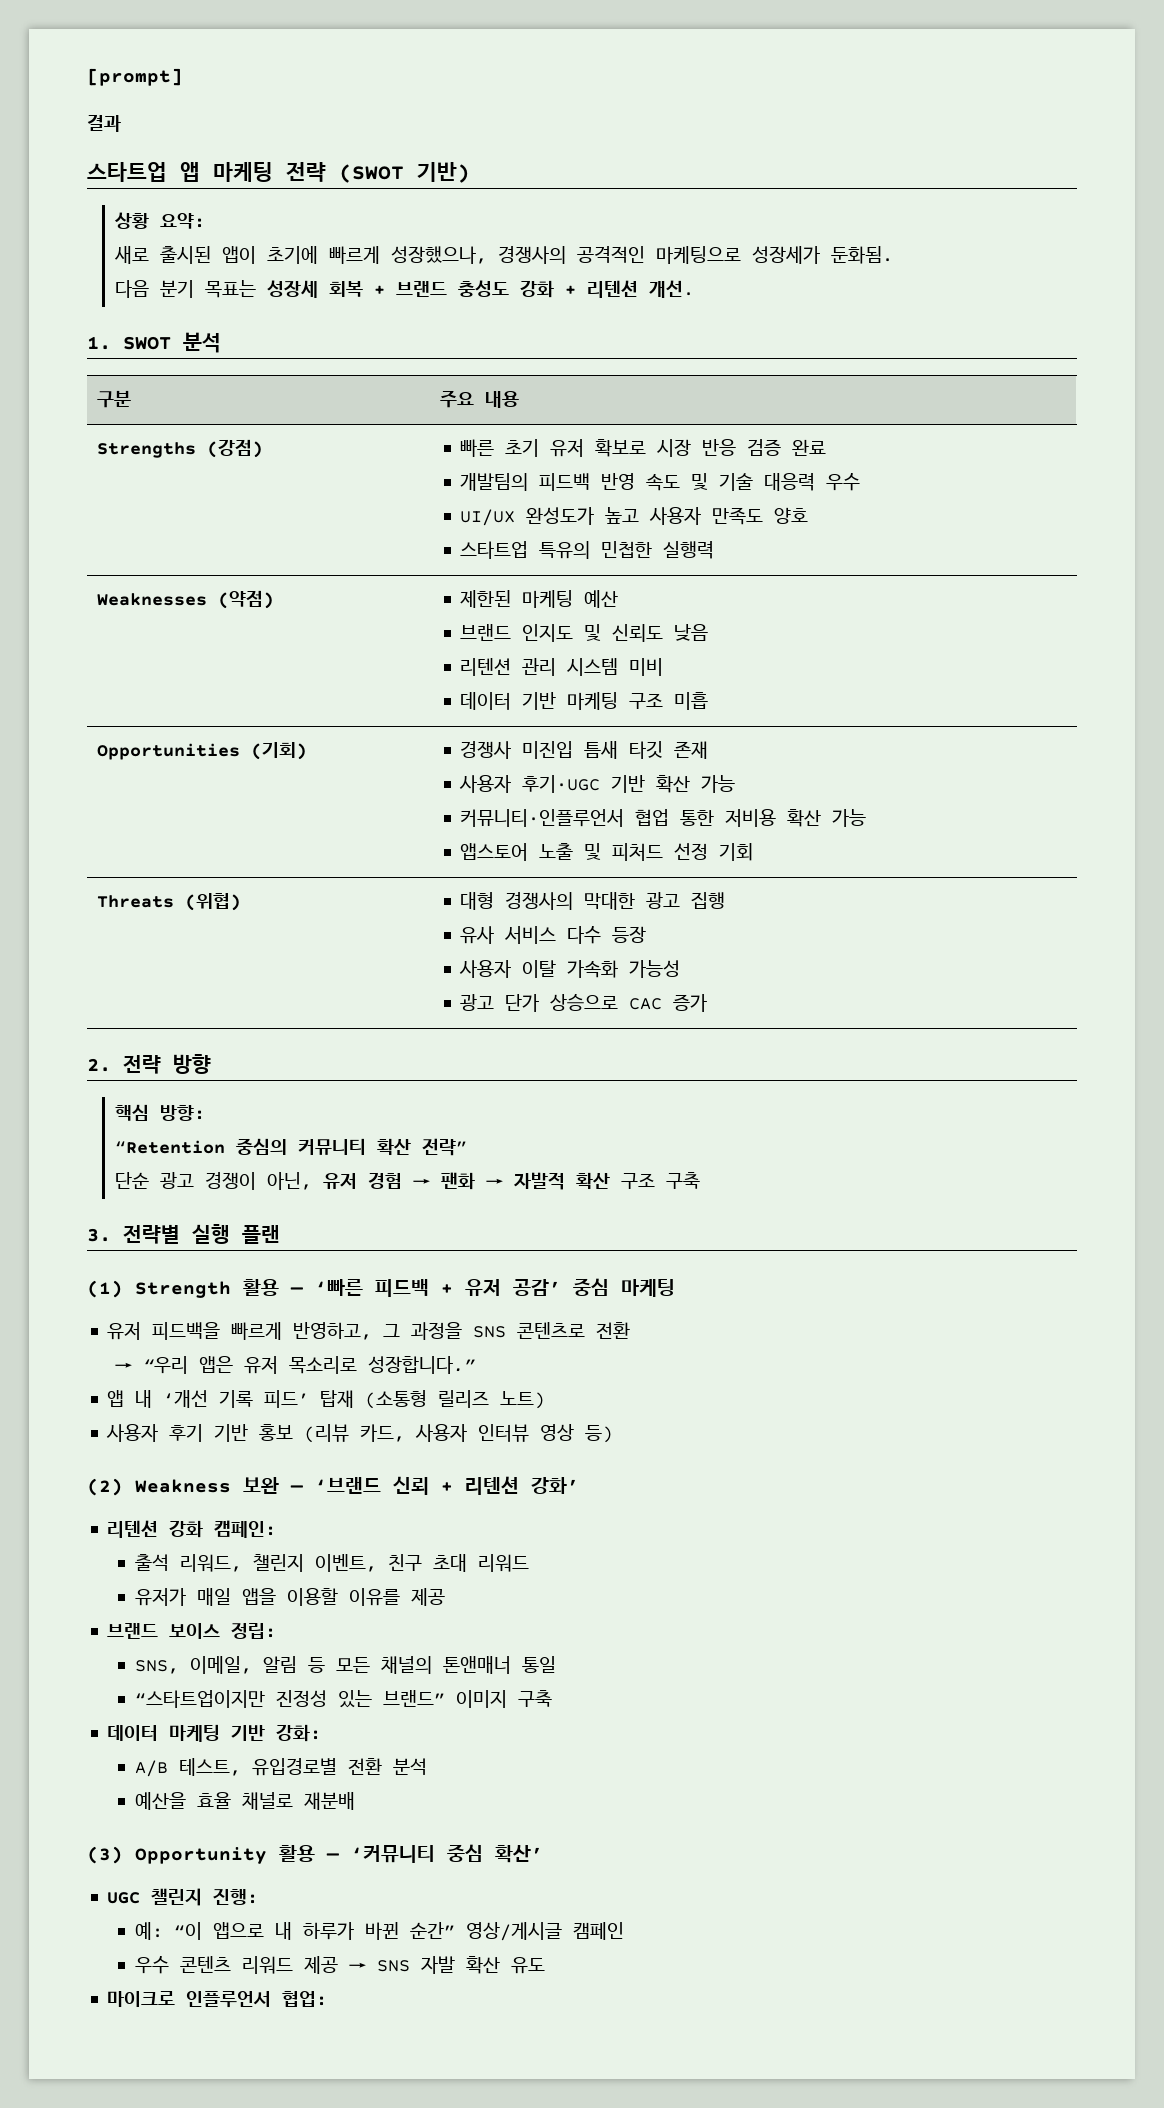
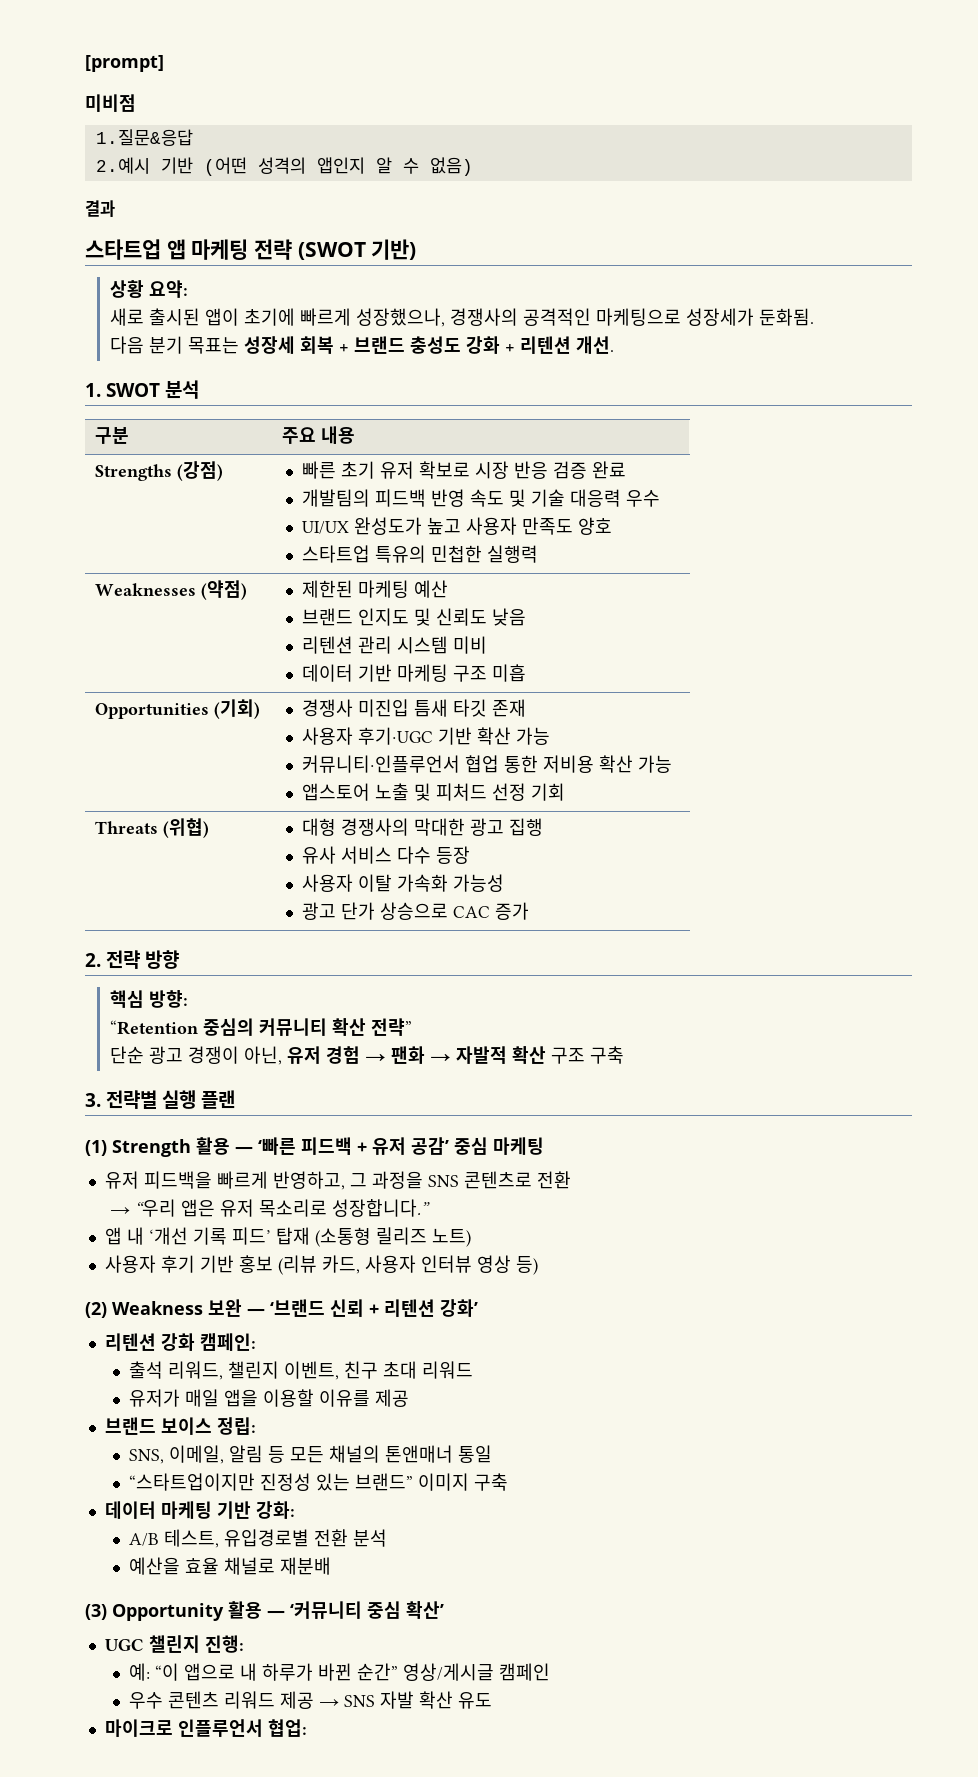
(183, 77) none -> [85,94,136,112] [95,129,193,146] [95,157,473,176] // 미비점 // 1.질문&응답 // 2.예시 기반 (어떤 성격의 앱인지 알 수 없음)

